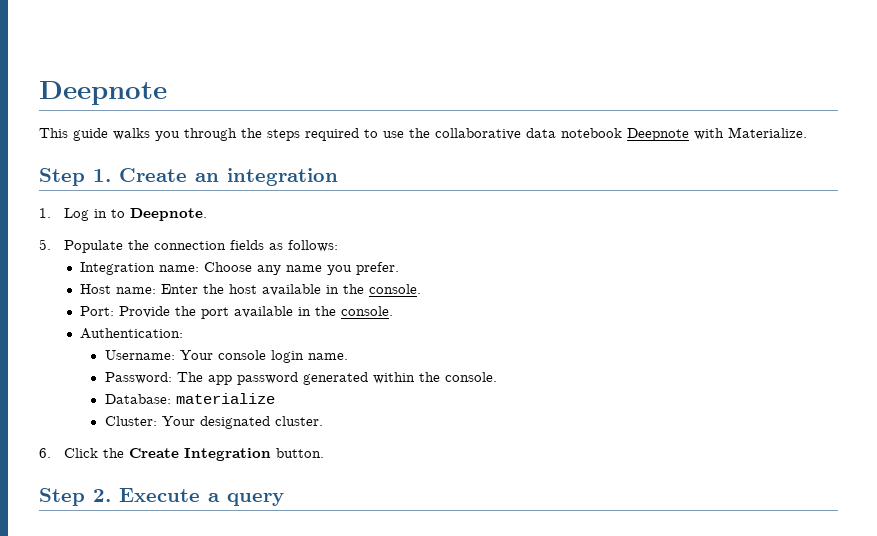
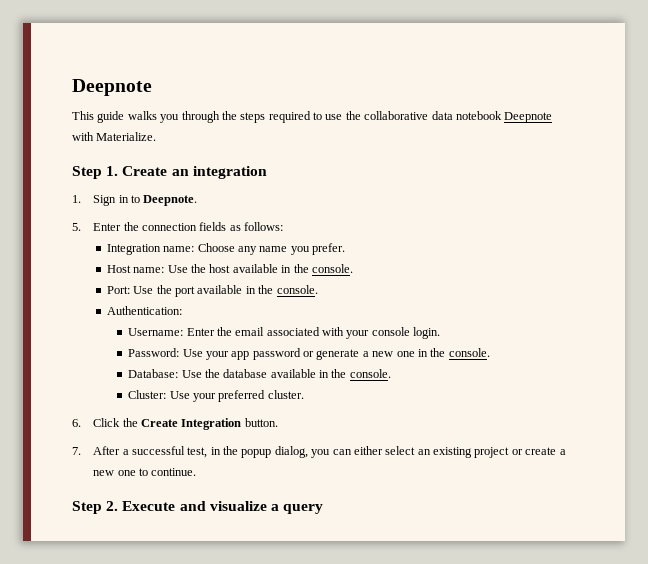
[63,208,89,221] Log -> [93,195,117,206] Sign
[63,240,123,253] Populate -> [93,223,122,231] Enter
[161,284,199,294] Enter -> [167,265,188,273] Use
[119,306,171,318] Provide -> [133,286,154,294] Use
[179,350,348,363] [104,372,497,385] [104,393,275,404] [104,416,270,429] Your console login name. // Password: The app password generated within the console. // Database: materialize // Cluster: Your designated -> [186,327,441,339] [128,348,490,360] [128,369,391,378] [128,390,266,402] Enter the email associated with your console login. // Password: Use your app password or generate a new one in the console. // Database: Use the database available in the console. // Cluster: Use your preferred
(324, 453) none -> [72,446,566,458] [93,468,197,476] // 7. After a successful test, in the popup dialog, you can either select an existing project or create a new one to continue.
(200, 495) none -> [179,501,267,511] and visualize

